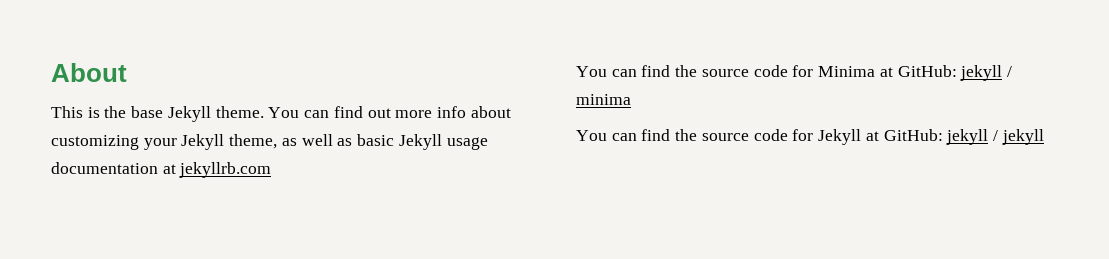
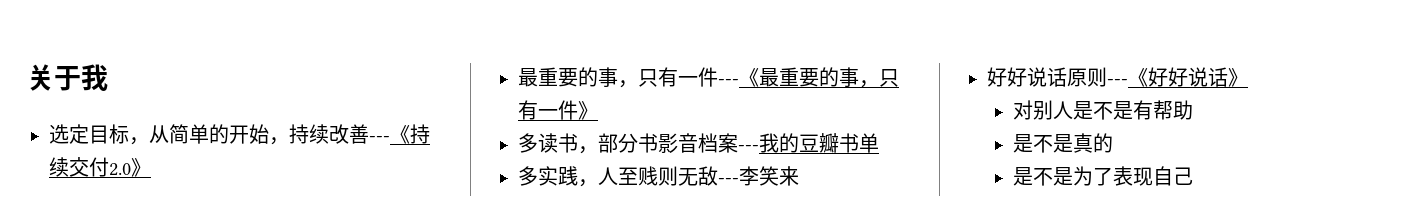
[51,63,127,82] [51,106,511,122] [51,134,488,150] [51,162,272,178] [576,65,1012,81] [576,94,631,105] [576,129,1044,145] About // This is the base Jekyll theme. You can find out more info about customizing your Jekyll theme, as well as basic Jekyll usage documentation at jekyllrb.com // You can find the source code for Minima at GitHub: jekyll / minima // You can find the source code for Jekyll at GitHub: jekyll / jekyll -> [27,64,108,91] [49,124,430,145] [49,157,151,177] [518,67,899,88] [518,100,598,120] [518,133,879,154] [518,166,799,187] [987,67,1248,87] [1013,100,1194,120] [1013,133,1114,153] [1013,166,1194,186] 关于我 // 选定目标，从简单的开始，持续改善---《持续交付2.0》 // 最重要的事，只有一件---《最重要的事，只有一件》 // 多读书，部分书影音档案---我的豆瓣书单 // 多实践，人至贱则无敌---李笑来 // 好好说话原则---《好好说话》 // 对别人是不是有帮助 // 是不是真的 // 是不是为了表现自己

